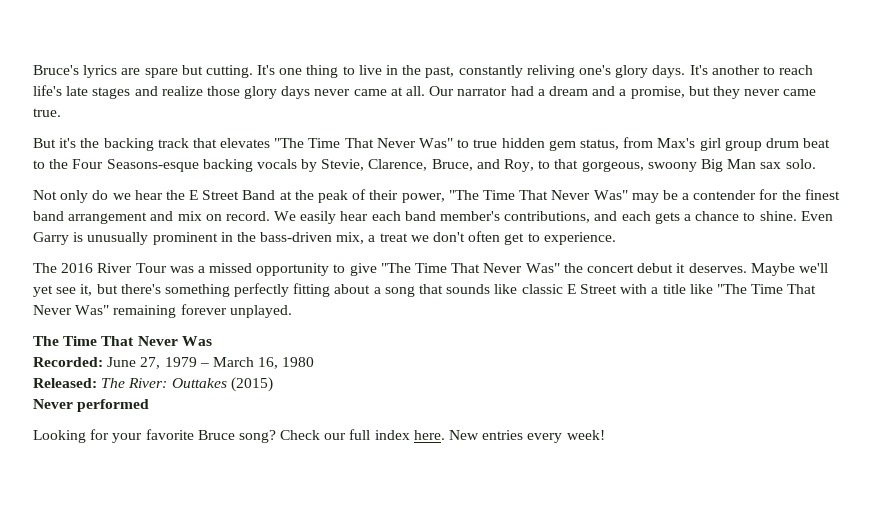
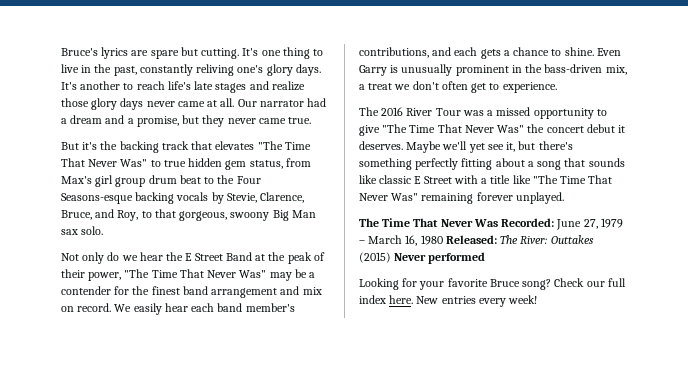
(212, 341) // -> (498, 223) none
(315, 362) // -> (443, 240) none
(273, 384) // -> (391, 257) none

